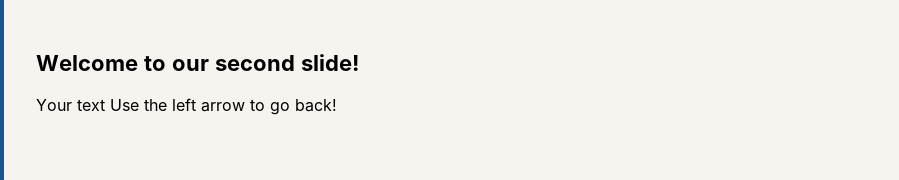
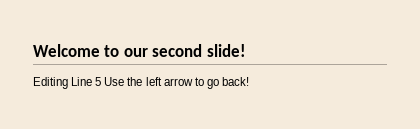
[36,99,105,111] Your text -> [33,77,102,89] Editing Line 5

